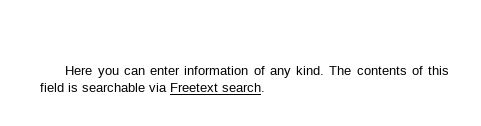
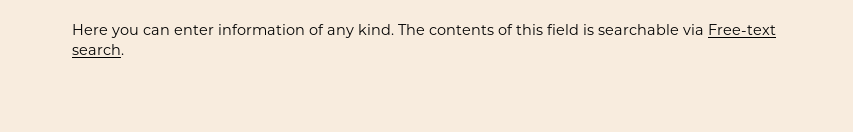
[170,83,218,92] Freetext -> [708,24,776,35] Free-text

